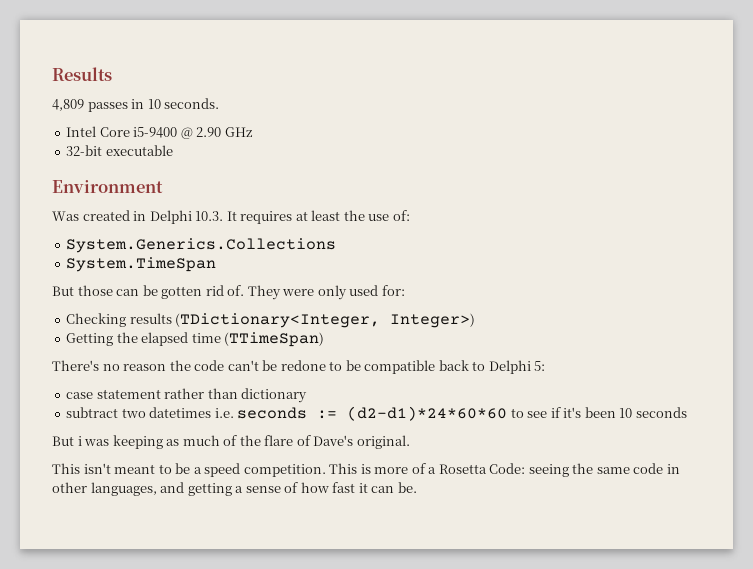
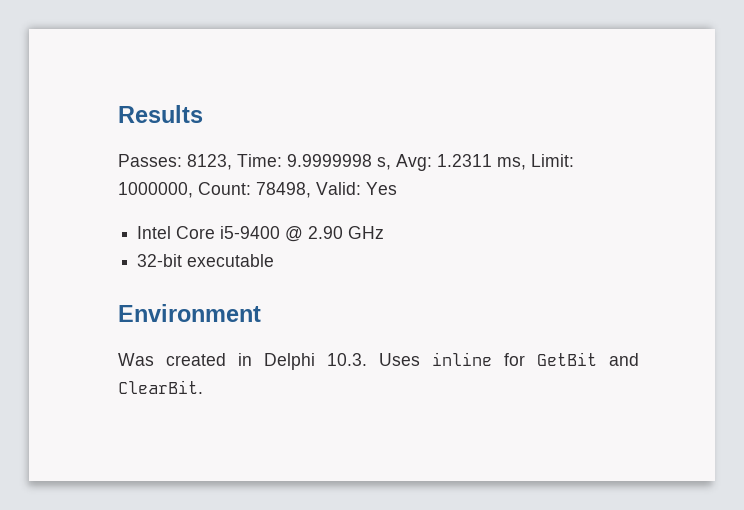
[52,98,220,112] 4,809 passes in 10 seconds. -> [118,154,574,171] [118,182,397,198] Passes: 8123, Time: 9.9999998 s, Avg: 1.2311 ms, Limit: 1000000, Count: 78498, Valid: Yes
[226,210,410,224] [66,238,337,253] [66,257,217,272] [52,285,405,300] [66,313,476,328] [66,332,325,347] [52,360,546,374] [66,388,308,403] [66,406,687,421] [52,435,410,449] [52,463,680,477] [52,482,417,496] It requires at least the use of: // System.Generics.Collections // System.TimeSpan // But those can be gotten rid of. They were only used for: // Checking results (TDictionary<Integer, Integer>) // Getting the elapsed time (TTimeSpan) // There's no reason the code can't be redone to be compatible back to Delphi 5: // case statement rather than dictionary // subtract two datetimes i.e. seconds := (d2-d1)*24*60*60 to see if it's been 10 seconds // But i was keeping as much of the flare of Dave's original. // This isn't meant to be a speed competition. This is more of a Rosetta Code: seeing the same code in other languages, and getting a sense of how fast it can be. -> [379,352,639,366] [118,380,203,394] Uses inline for GetBit and ClearBit.

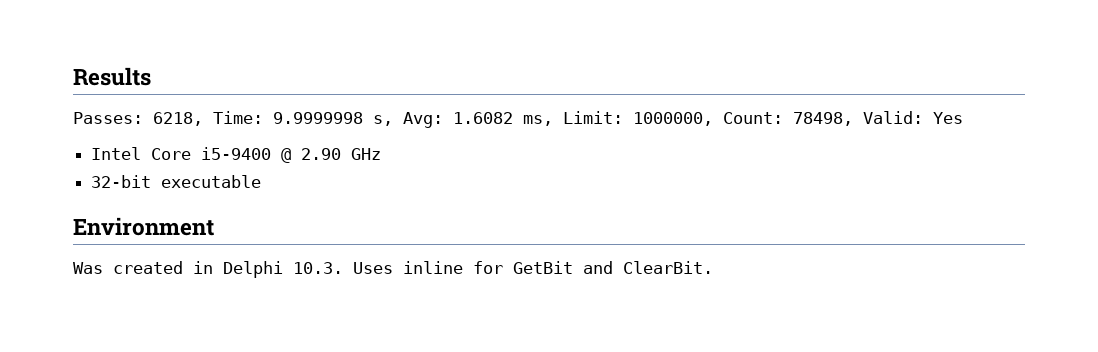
[187,154,232,170] 8123, -> [153,112,203,126] 6218,
[437,154,492,167] 1.2311 -> [453,112,513,124] 1.6082

